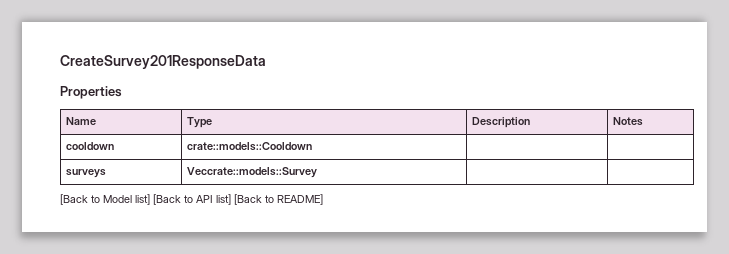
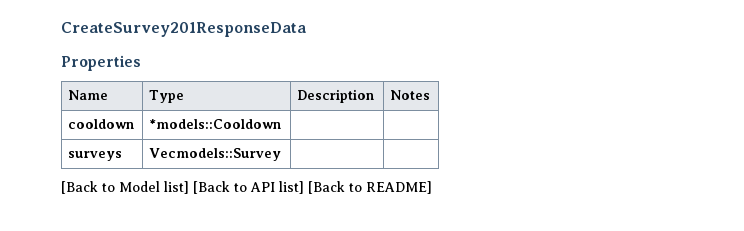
[186,142,312,151] crate::models::Cooldown -> [149,119,282,129] *models::Cooldown
[186,167,317,178] Veccrate::models::Survey -> [149,148,282,161] Vecmodels::Survey

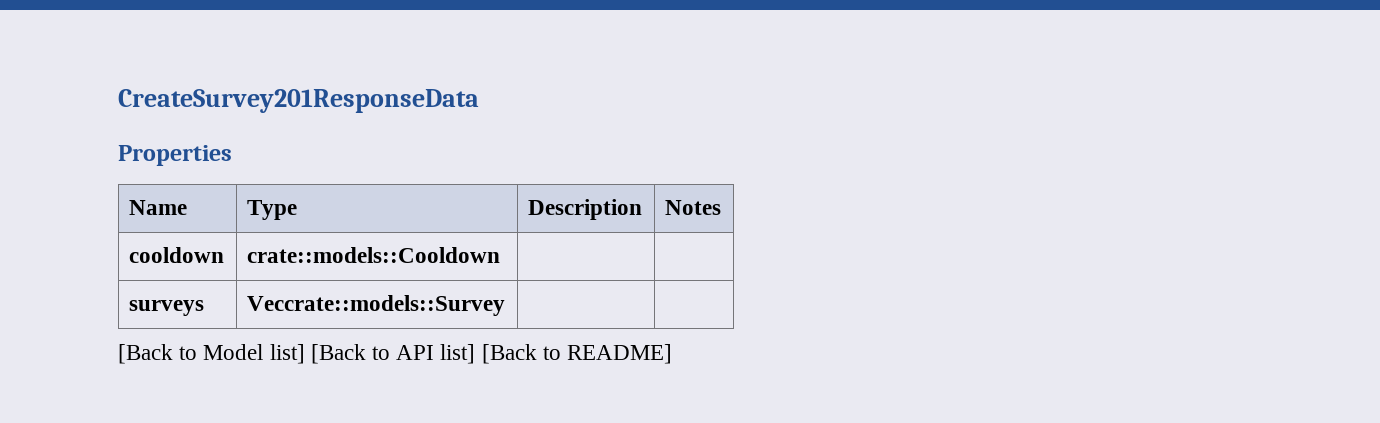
[149,119,282,129] *models::Cooldown -> [247,247,501,263] crate::models::Cooldown
[149,148,282,161] Vecmodels::Survey -> [247,295,506,316] Veccrate::models::Survey

